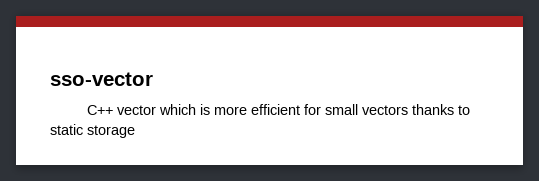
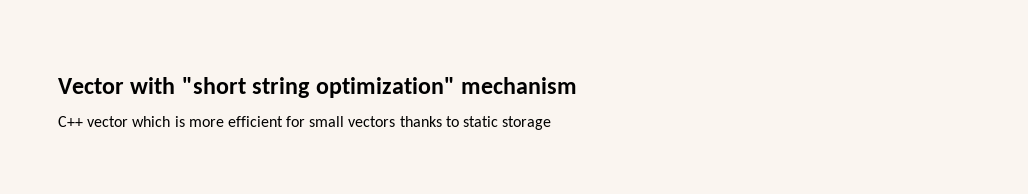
[50,72,153,86] sso-vector -> [58,77,578,98] Vector with "short string optimization" mechanism

